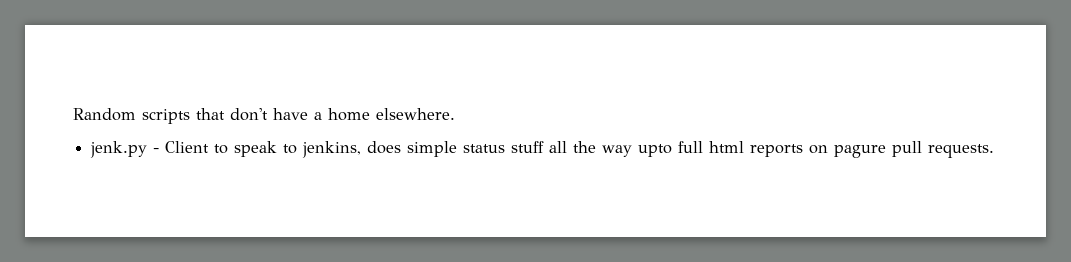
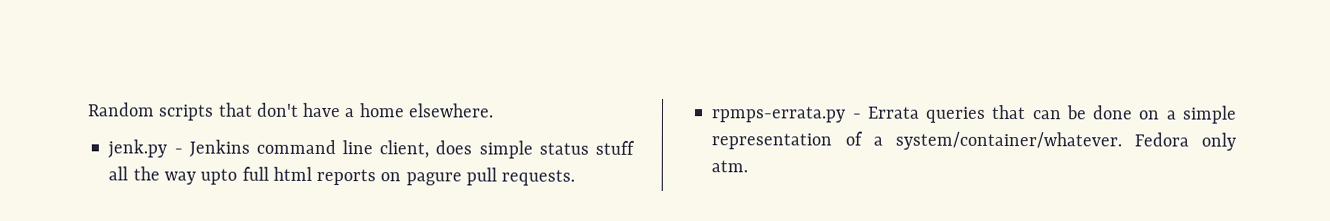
[165,141,362,158] Client to speak to jenkins, -> [188,139,430,159] Jenkins command line client,
(995, 151) none -> [711,104,1237,124] [711,131,1236,151] [711,160,749,173] // rpmps-errata.py - Errata queries that can be done on a simple representation of a system/container/whatever. Fedora only atm.

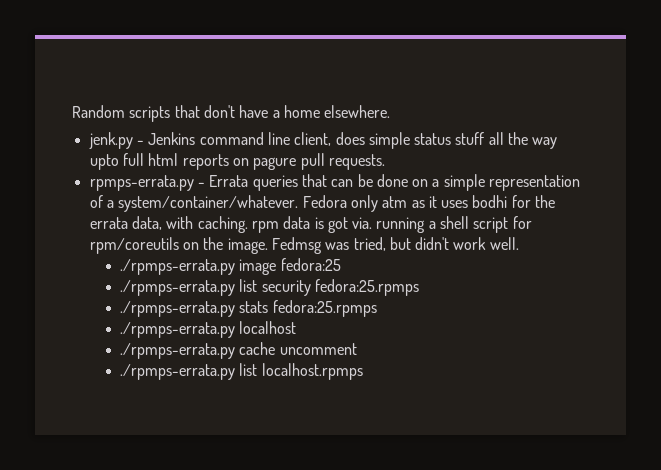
[711,160,749,173] atm. -> [382,195,556,208] [89,216,532,233] [89,237,519,254] [120,258,341,275] [120,279,419,296] [120,300,377,317] [120,321,297,338] [120,342,357,359] [120,363,363,380] atm as it uses bodhi for the errata data, with caching. rpm data is got via. running a shell script for rpm/coreutils on the image. Fedmsg was tried, but didn't work well. // ./rpmps-errata.py image fedora:25 // ./rpmps-errata.py list security fedora:25.rpmps // ./rpmps-errata.py stats fedora:25.rpmps // ./rpmps-errata.py localhost // ./rpmps-errata.py cache uncomment // ./rpmps-errata.py list localhost.rpmps

